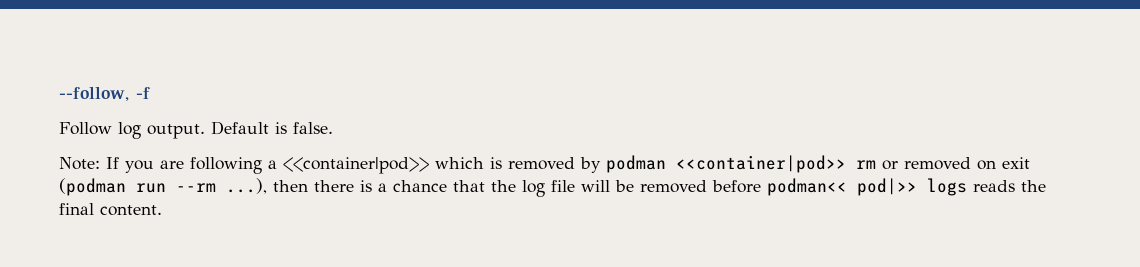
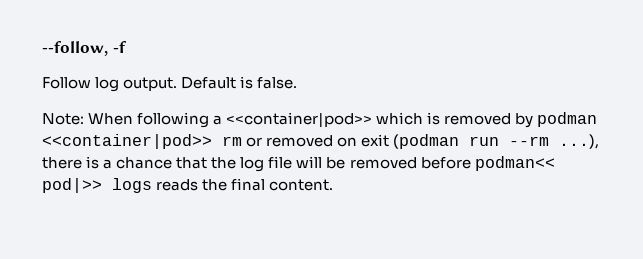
[106,157,184,173] If you are -> [88,113,134,125] When
[273,180,308,192] then -> (600, 141) none

